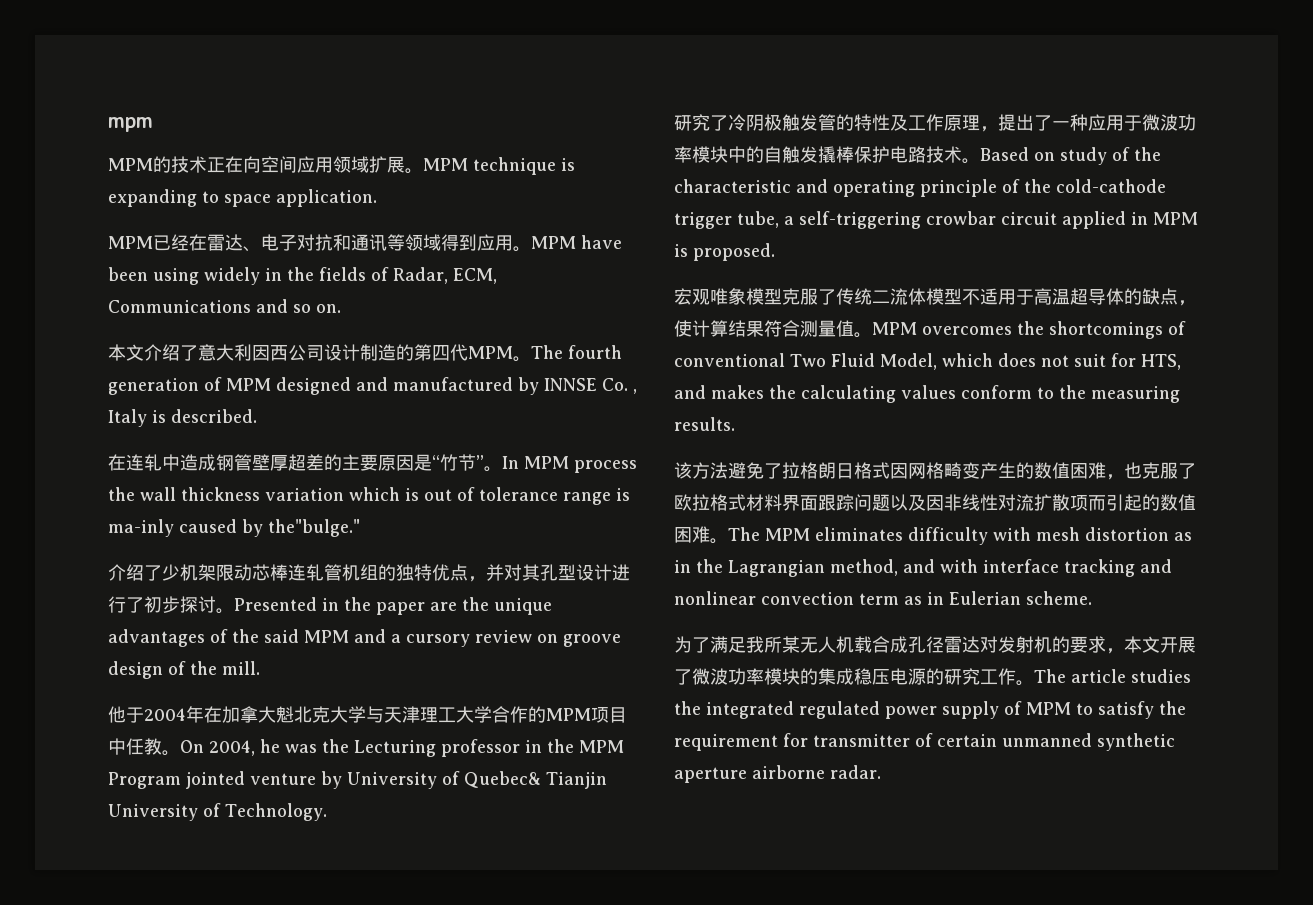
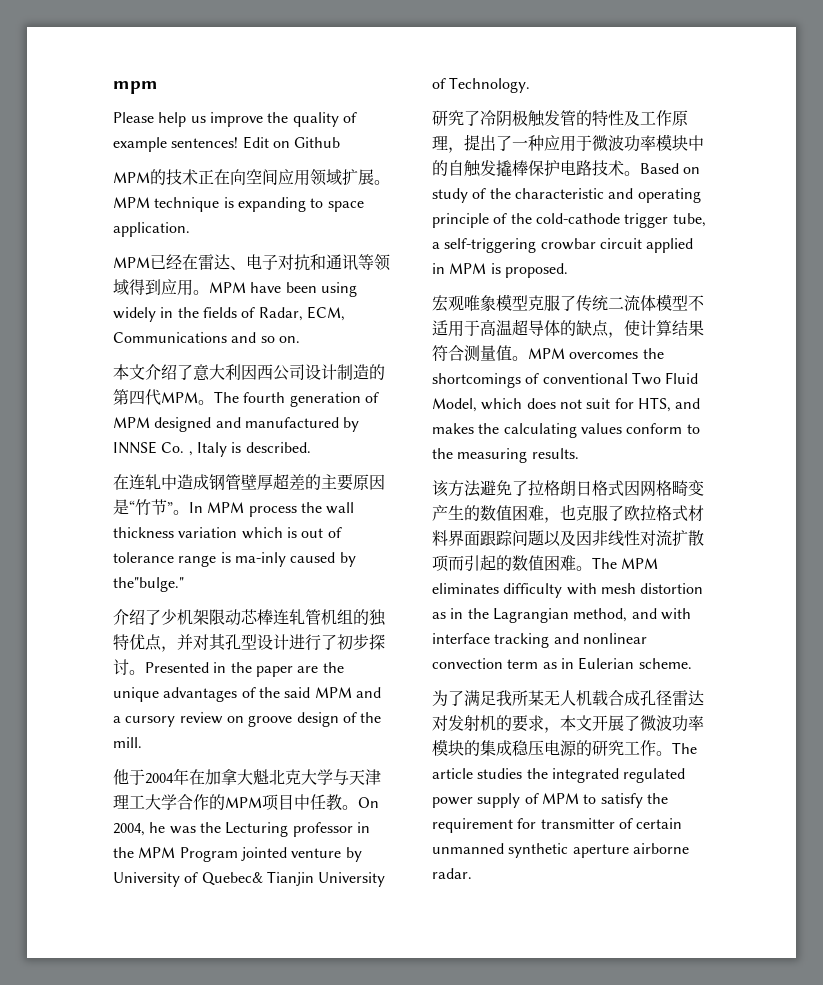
(153, 124) none -> [113,112,357,127] [113,136,341,152] // Please help us improve the quality of example sentences! Edit on Github

